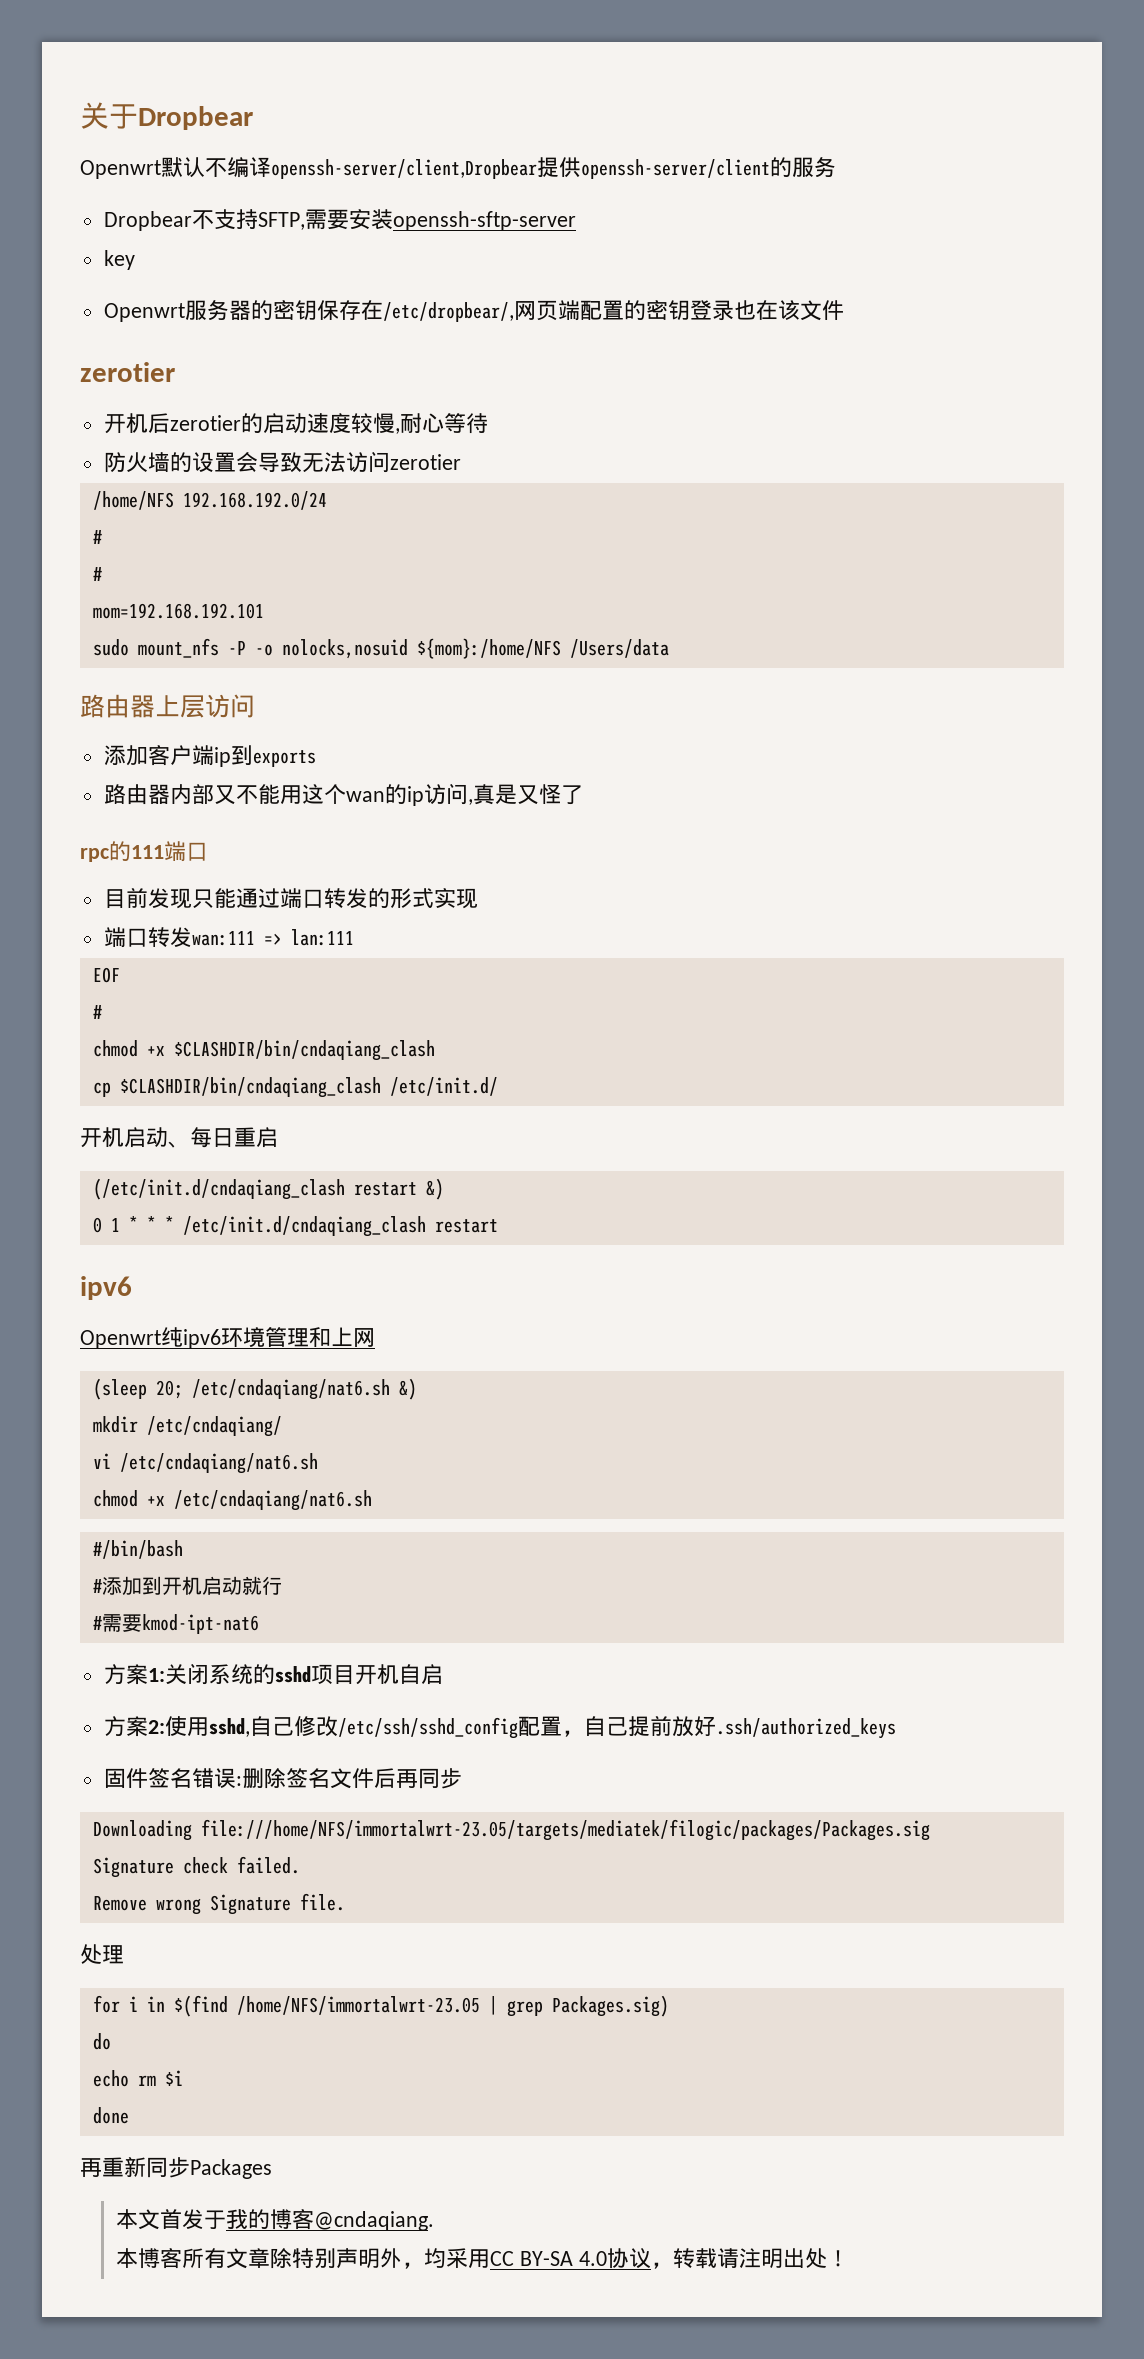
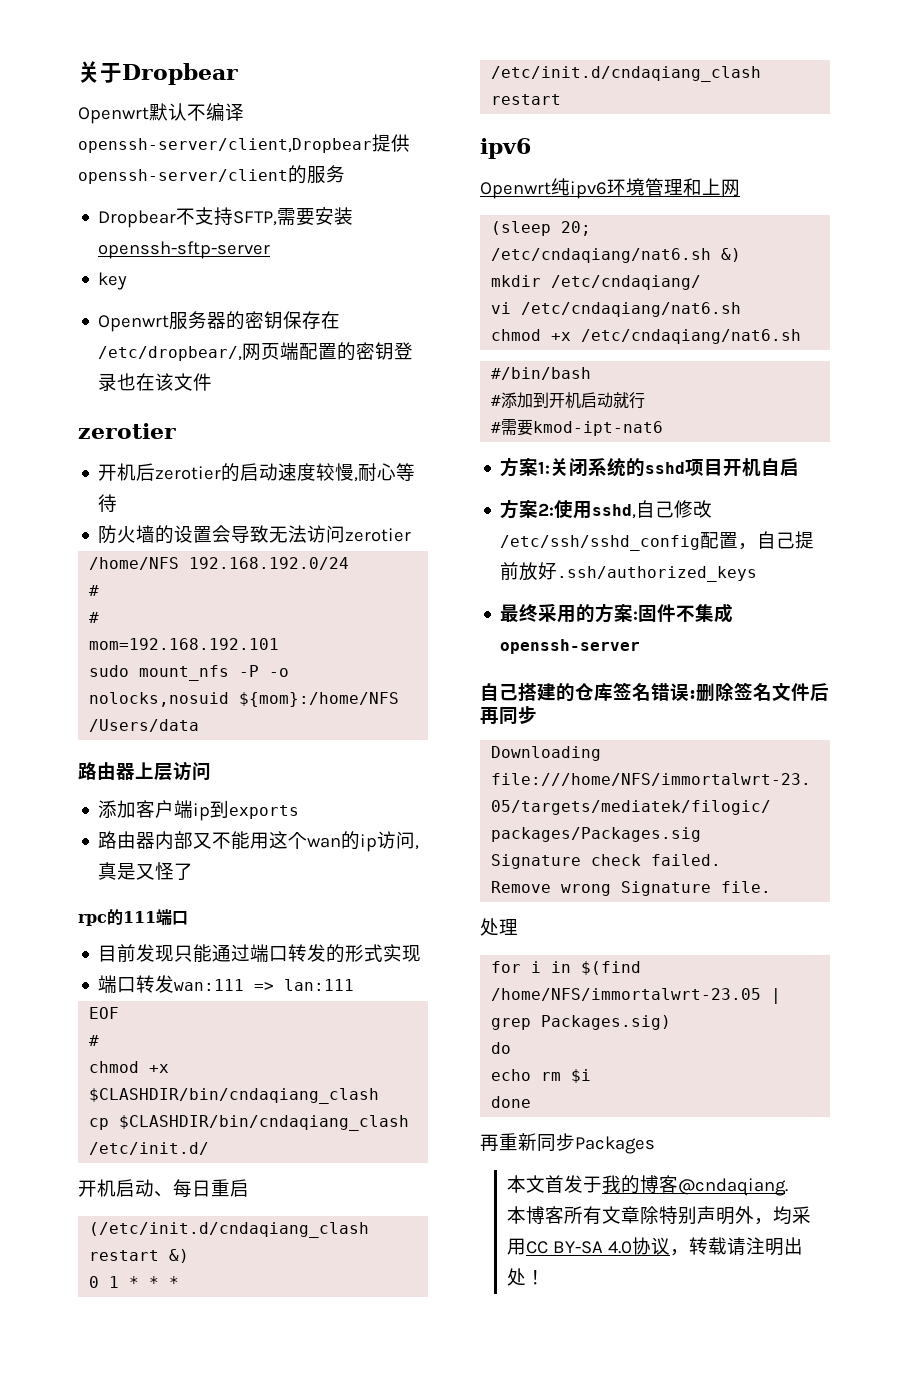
[103,1768,148,1788] 固件 -> [500,603,734,623] [500,639,641,654] [480,683,613,702] 最终采用的方案:固件不集成openssh-server // 自己搭建的仓库

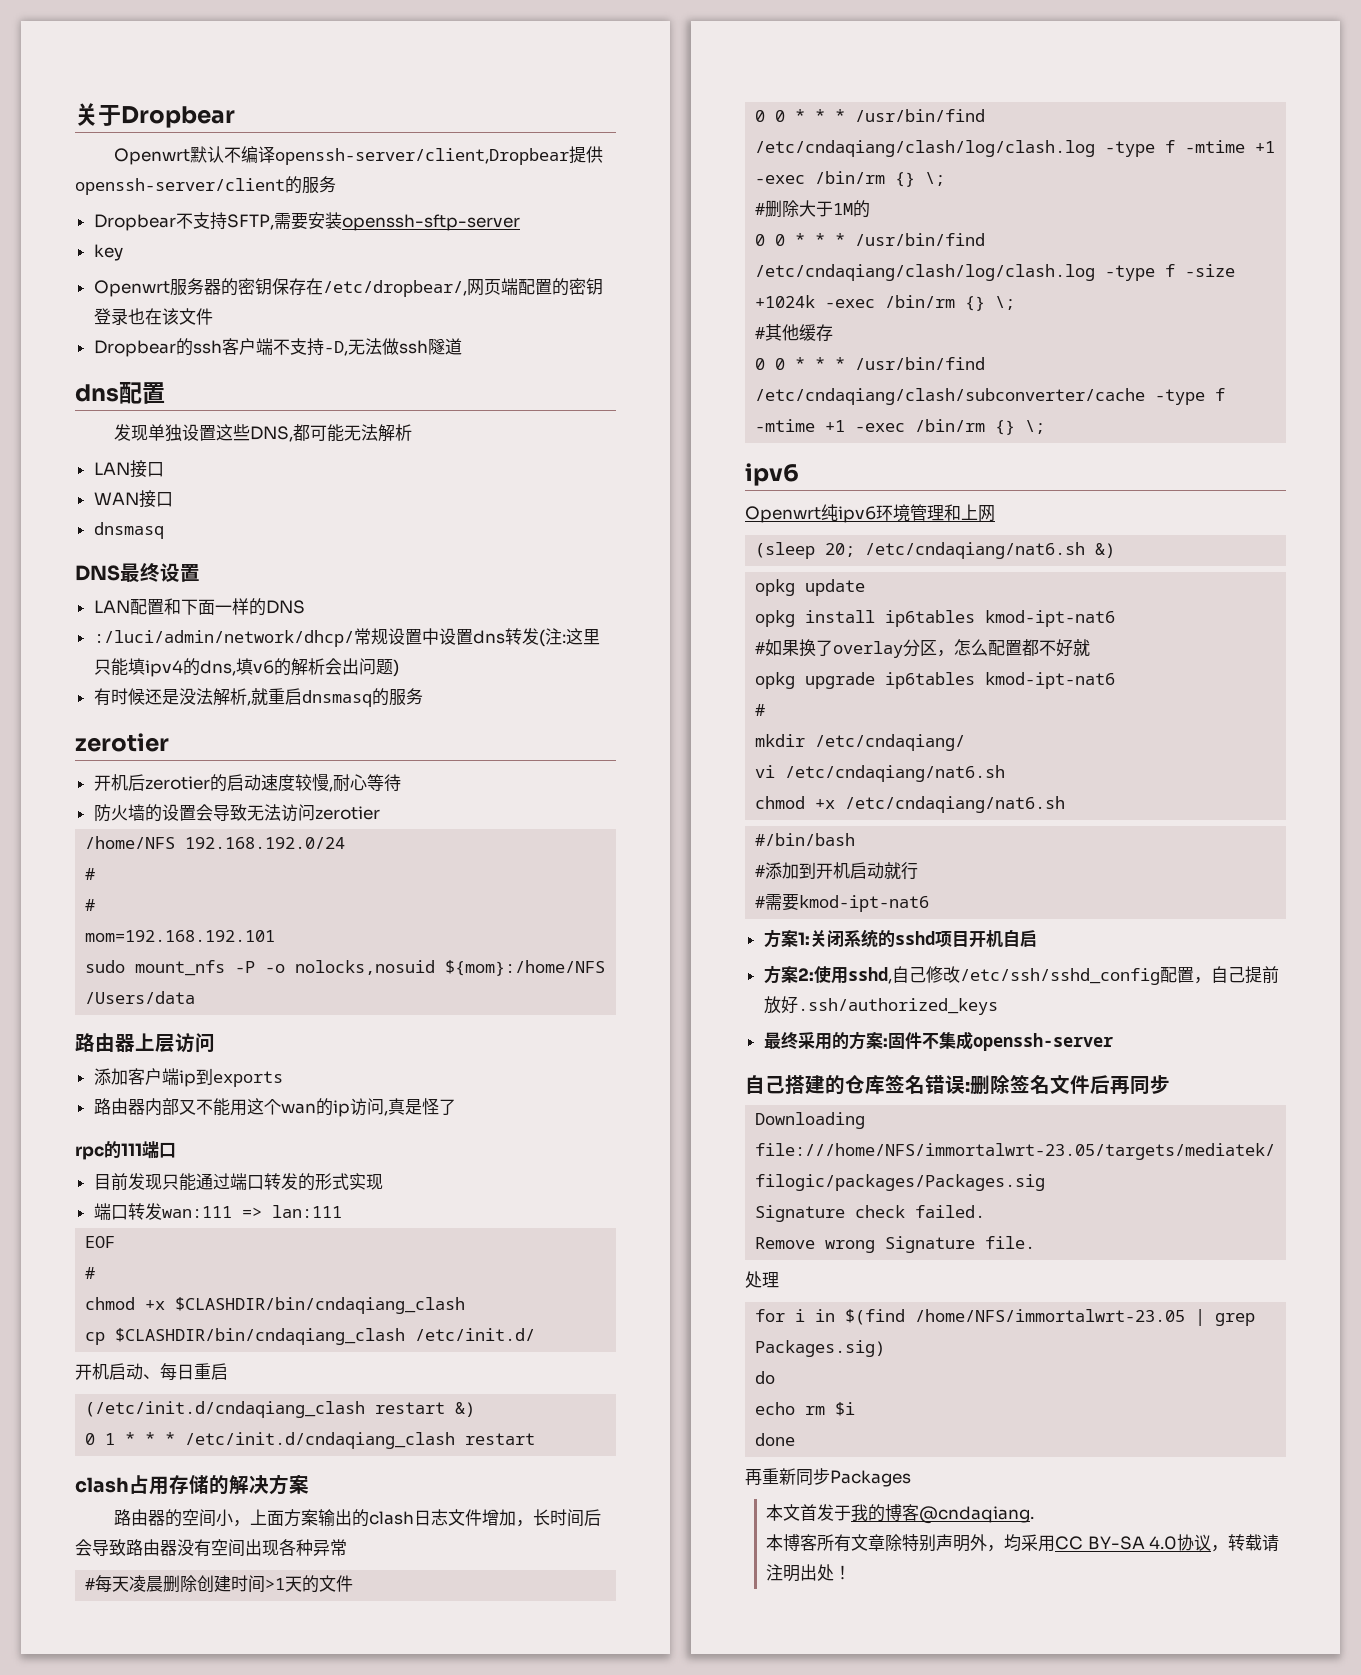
(213, 382) none -> [93,338,462,357] [75,382,165,404] [114,424,413,442] [93,460,164,478] [93,490,173,508] [93,522,164,539] [75,563,200,582] [93,598,305,616] [93,628,600,647] [93,658,399,677] [93,688,423,707] // Dropbear的ssh客户端不支持-D,无法做ssh隧道 // dns配置 // 发现单独设置这些DNS,都可能无法解析 // LAN接口 // WAN接口 // dnsmasq // DNS最终设置 // LAN配置和下面一样的DNS // :/luci/admin/network/dhcp/常规设置中设置dns转发(注:这里只能填ipv4的dns,填v6的解析会出问题) // 有时候还是没法解析,就重启dnsmasq的服务
[136,863,156,880] 又 -> (422, 1107) none
(562, 99) none -> [75,1474,309,1495] [114,1509,602,1527] [75,1539,347,1557] [85,1575,354,1593] [755,109,986,122] [755,140,1276,157] [755,171,946,187] [755,200,871,218] [755,233,986,246] [755,264,1236,281] [755,295,1016,311] [755,324,834,341] [755,357,986,370] [755,388,1226,405] [755,419,1046,435] // clash占用存储的解决方案 // 路由器的空间小，上面方案输出的clash日志文件增加，长时间后会导致路由器没有空间出现各种异常 // #每天凌晨删除创建时间>1天的文件 // 0 0 * * * /usr/bin/find /etc/cndaqiang/clash/log/clash.log -type f -mtime +1 -exec /bin/rm {} \; // #删除大于1M的 // 0 0 * * * /usr/bin/find /etc/cndaqiang/clash/log/clash.log -type f -size +1024k -exec /bin/rm {} \; // #其他缓存 // 0 0 * * * /usr/bin/find /etc/cndaqiang/clash/subconverter/cache -type f -mtime +1 -exec /bin/rm {} \;
(742, 255) none -> [755,579,866,596] [755,610,1116,627] [755,639,1091,658] [755,672,1116,689] [755,704,766,716] // opkg update // opkg install ip6tables kmod-ipt-nat6 // #如果换了overlay分区，怎么配置都不好就 // opkg upgrade ip6tables kmod-ipt-nat6 // #

